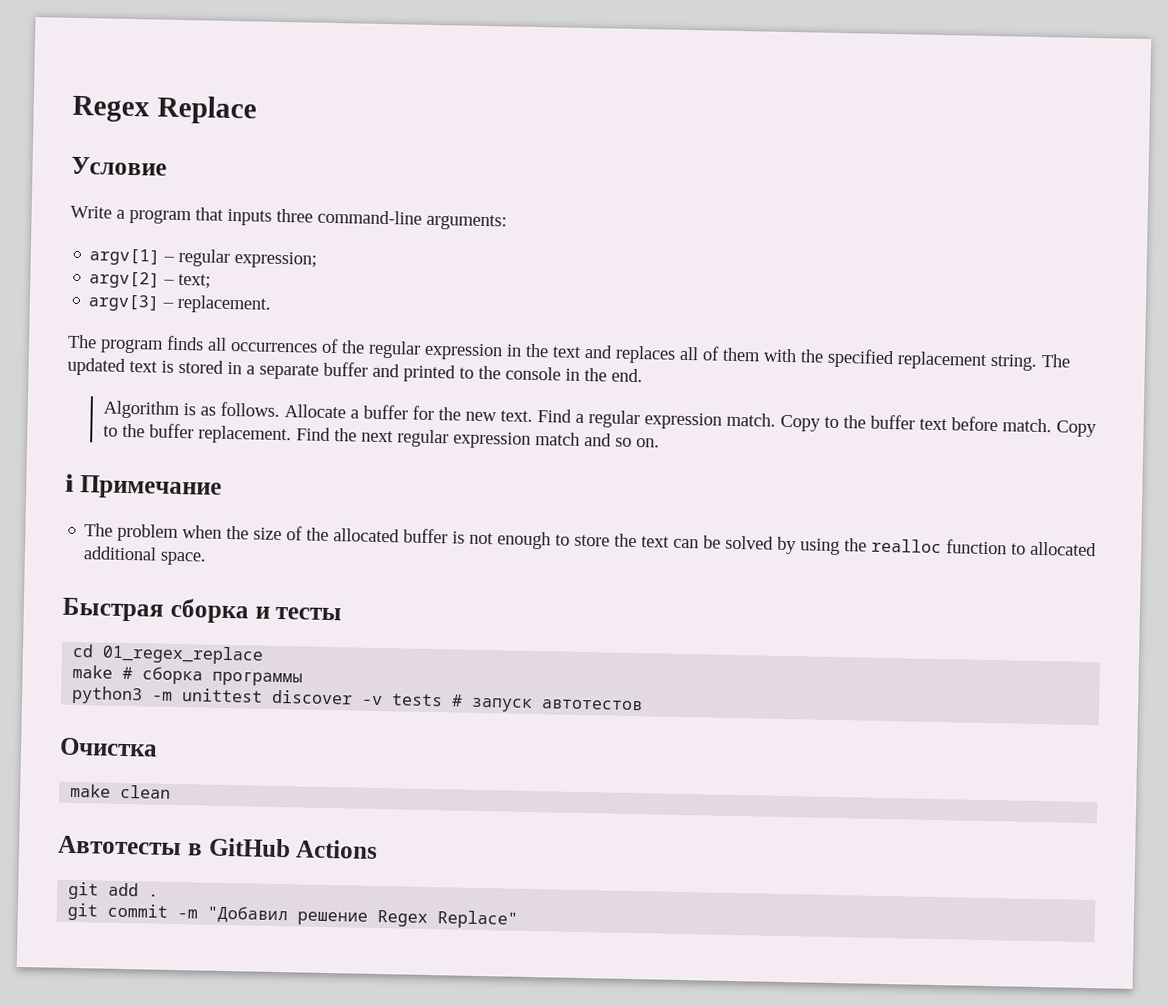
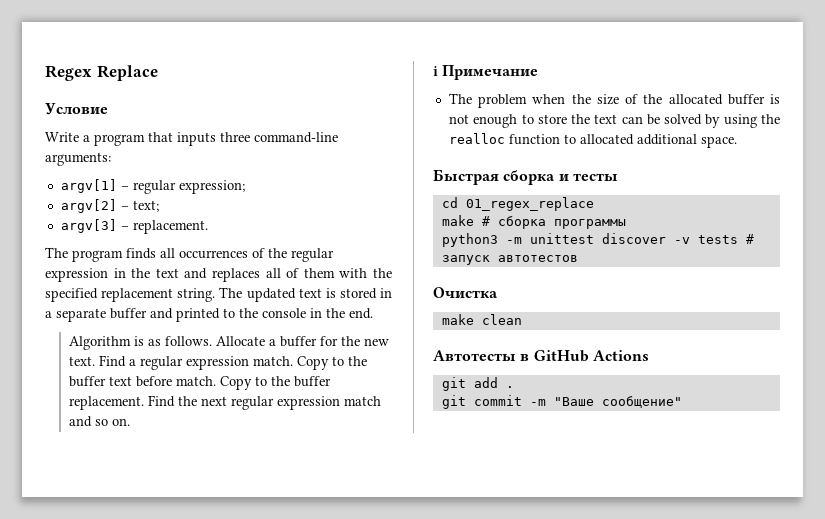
[207,905,519,929] "Добавил решение Regex Replace" -> [553,396,682,408] "Ваше сообщение"

